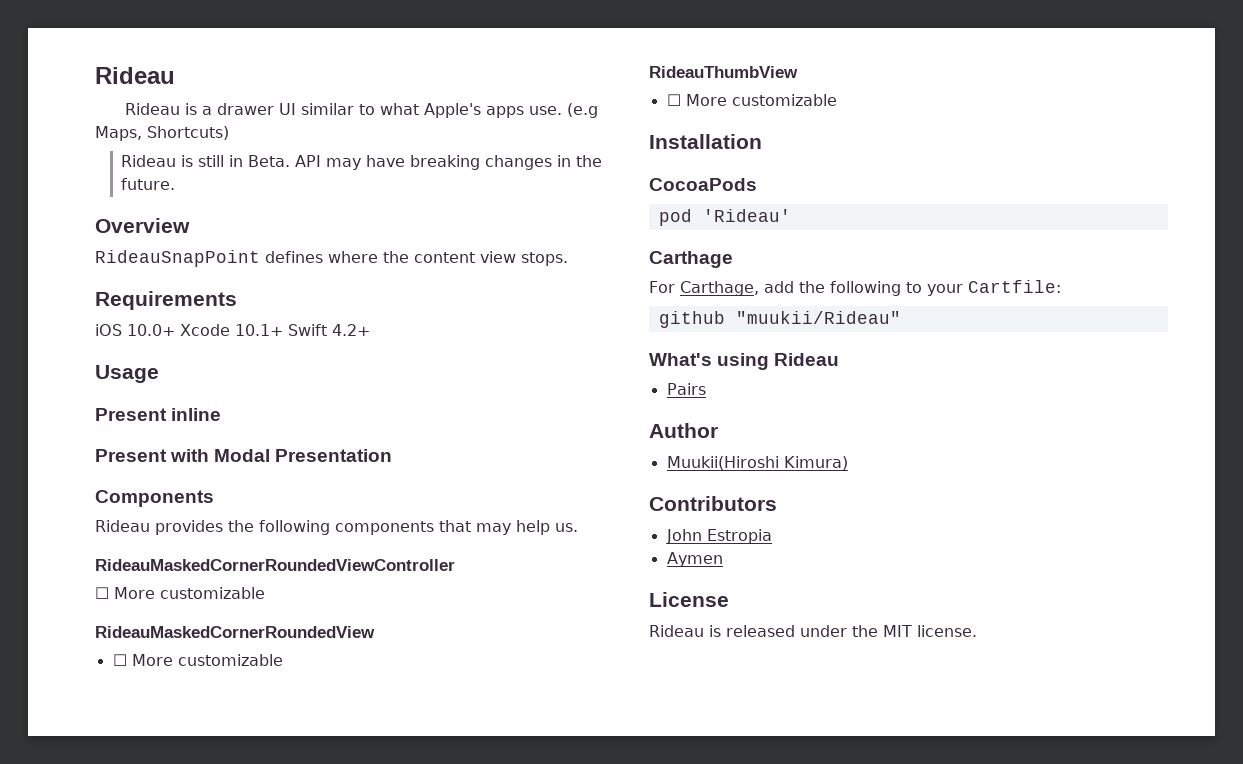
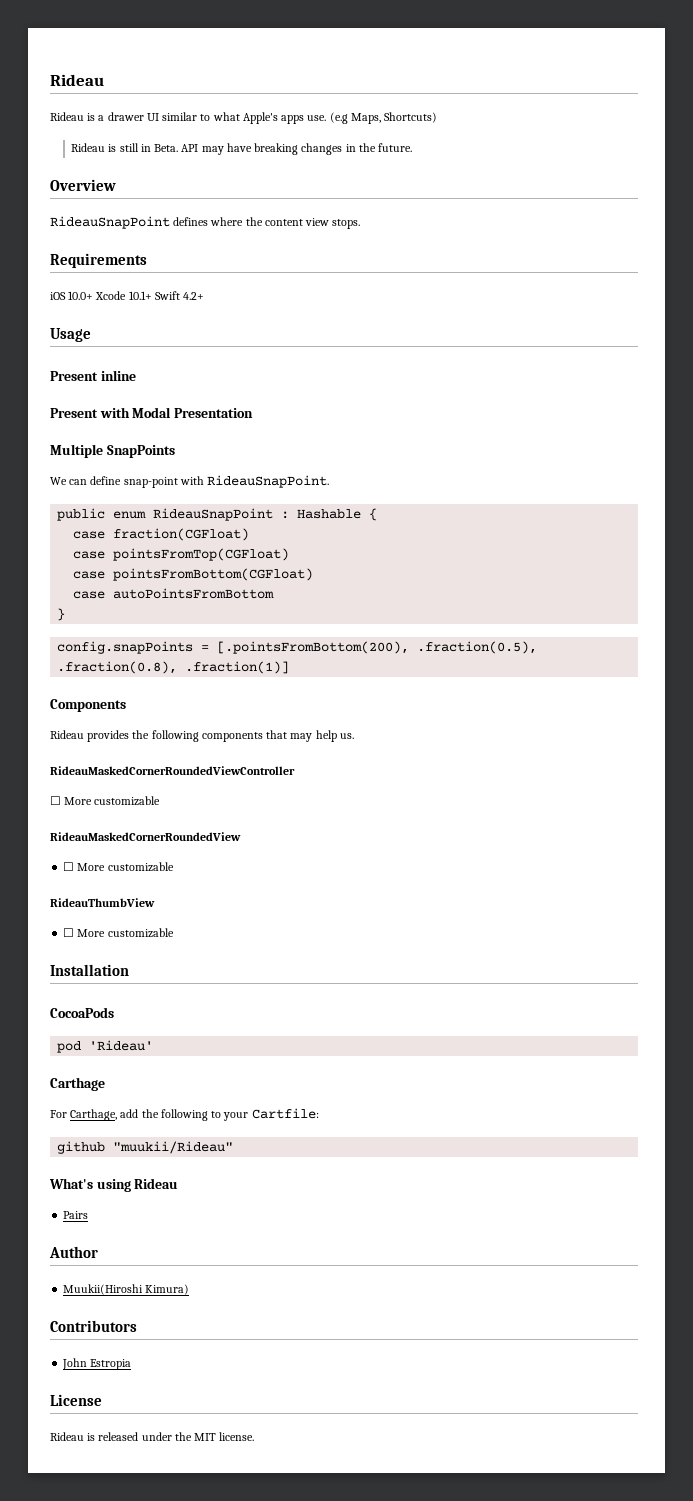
(393, 455) none -> [50,444,175,458] [50,475,330,488] [57,508,378,521] [73,528,250,541] [73,548,290,561] [73,568,314,581] [73,588,275,599] [57,608,66,621] [57,641,538,654] [57,661,290,674] // Multiple SnapPoints // We can define snap-point with RideauSnapPoint. // public enum RideauSnapPoint : Hashable { // case fraction(CGFloat) // case pointsFromTop(CGFloat) // case pointsFromBottom(CGFloat) // case autoPointsFromBottom // } // config.snapPoints = [.pointsFromBottom(200), .fraction(0.5), .fraction(0.8), .fraction(1)]
[666,552,723,567] // Aymen -> (132, 1364) none

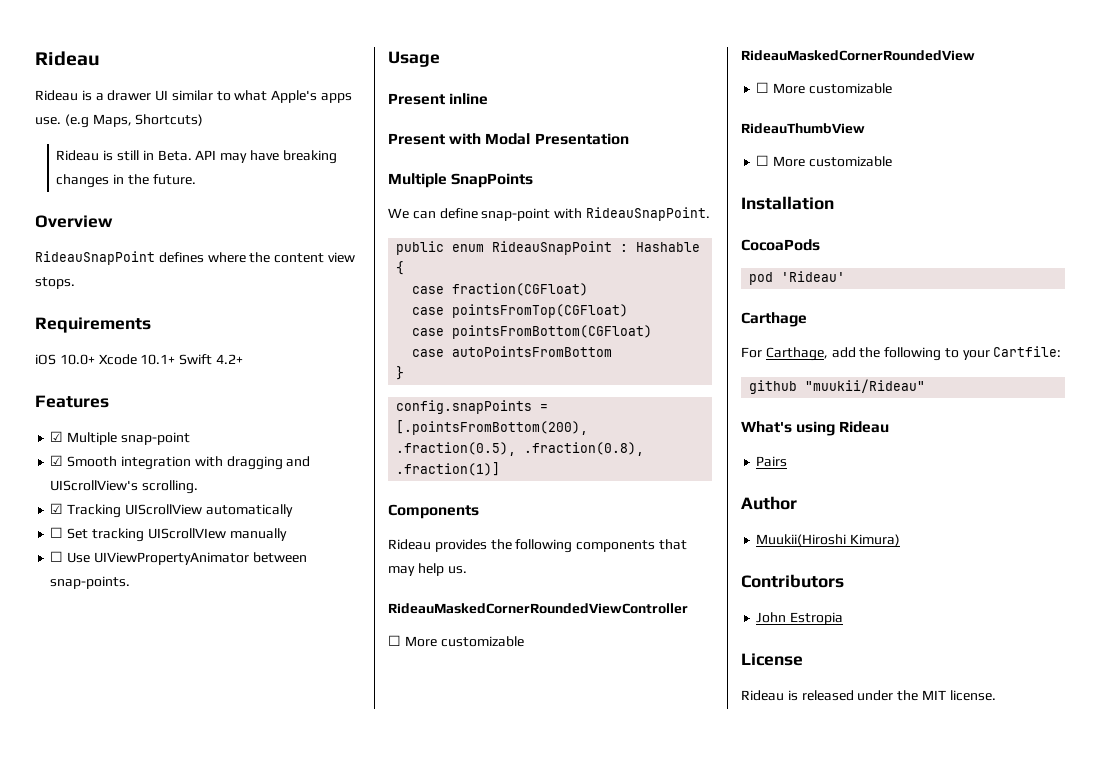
(205, 296) none -> [35,395,109,408] [50,431,190,445] [50,455,311,470] [50,480,199,494] [50,503,293,518] [50,527,287,542] [50,551,307,565] [50,576,131,589] // Features // ☑ Multiple snap-point // ☑ Smooth integration with dragging and UIScrollView's scrolling. // ☑ Tracking UIScrollView automatically // ☐ Set tracking UIScrollVIew manually // ☐ Use UIViewPropertyAnimator between snap-points.

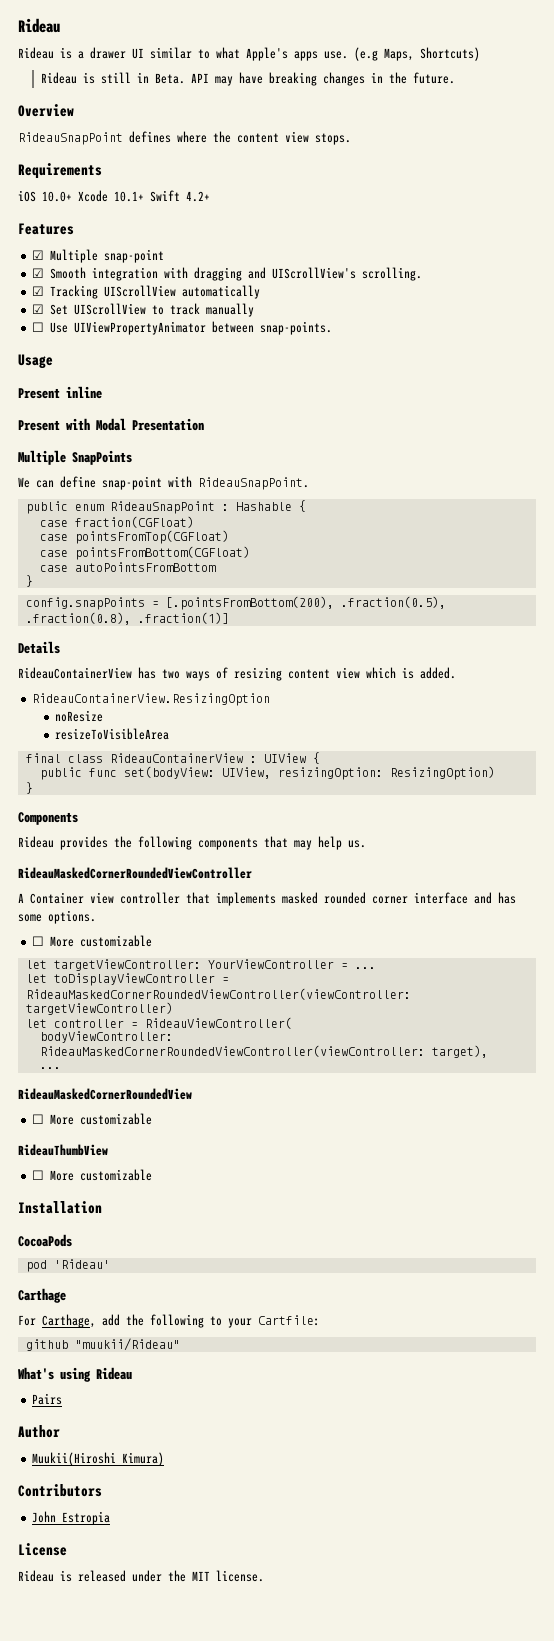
[50,527,226,542] ☐ Set tracking UIScrollVIew -> [32,303,201,315] ☑ Set UIScrollView to track
(501, 469) none -> [18,641,60,654] [18,667,456,681] [32,693,271,706] [55,710,104,722] [55,728,170,740] [25,752,320,764] [39,766,495,780] [25,782,33,794] // Details // RideauContainerView has two ways of resizing content view which is added. // RideauContainerView.ResizingOption // noResize // resizeToVisibleArea // final class RideauContainerView : UIView { // public func set(bodyView: UIView, resizingOption: ResizingOption) // }
[388,635,524,647] ☐ More customizable -> [18,892,516,906] [18,910,96,924] [32,935,153,947] [25,959,376,971] [25,973,229,986] [25,988,411,1000] [25,1002,173,1015] [25,1017,292,1029] [39,1031,173,1043] [39,1045,488,1058] [39,1067,61,1069] A Container view controller that implements masked rounded corner interface and has some options. // ☐ More customizable // let targetViewController: YourViewController = ... // let toDisplayViewController = RideauMaskedCornerRoundedViewController(viewController: targetViewController) // let controller = RideauViewController( // bodyViewController: RideauMaskedCornerRoundedViewController(viewController: target), // ...

